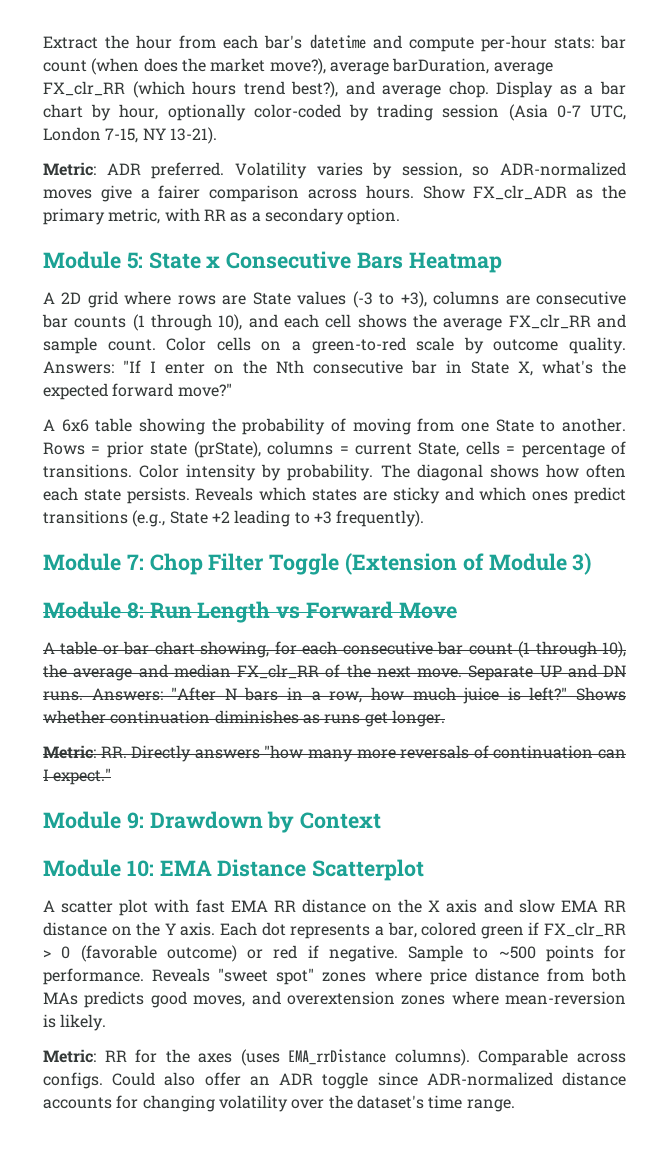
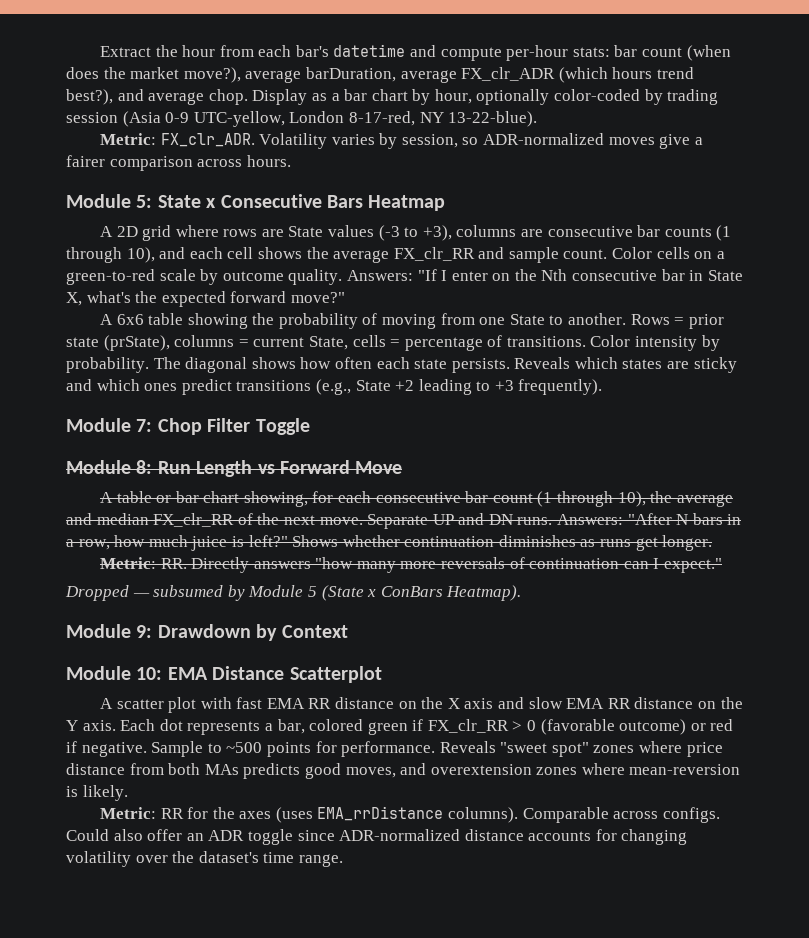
[43,81,125,96] FX_clr_RR -> [461,67,556,81] FX_clr_ADR
[556,105,626,120] [43,127,217,144] [43,162,225,179] 0-7 UTC, London 7-15, NY 13-21). // Metric: ADR preferred. -> [165,111,538,127] [99,133,255,147] 0-9 UTC-yellow, London 8-17-red, NY 13-22-blue). // Metric: FX_clr_ADR.
[422,185,626,200] [43,208,401,225] Show FX_clr_ADR as the primary metric, with RR as a secondary option. -> (291, 161) none
[345,553,592,575] (Extension of Module 3) -> (310, 426) none
(112, 776) none -> [65,585,522,601] // Dropped — subsumed by Module 5 (State x ConBars Heatmap).

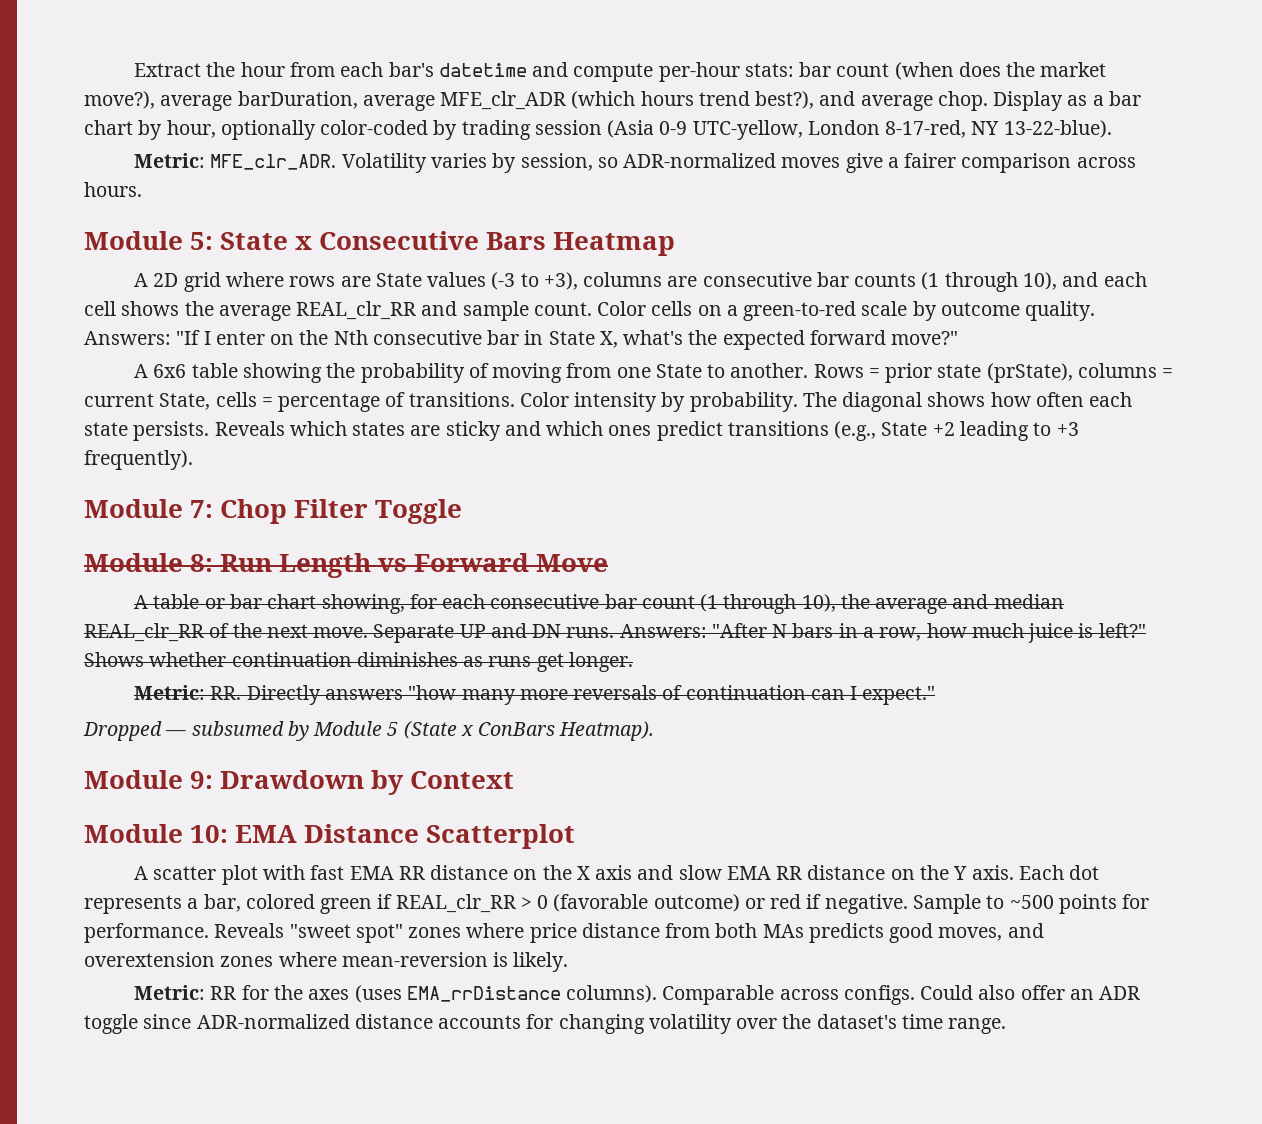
[461,67,556,81] FX_clr_ADR -> [440,91,567,110] MFE_clr_ADR
[160,133,255,147] FX_clr_ADR. -> [210,154,337,170] MFE_clr_ADR.
[393,247,475,261] FX_clr_RR -> [296,301,417,320] REAL_clr_RR
[153,513,235,527] FX_clr_RR -> [84,623,204,642] REAL_clr_RR
[427,719,509,733] FX_clr_RR -> [395,894,516,913] REAL_clr_RR

